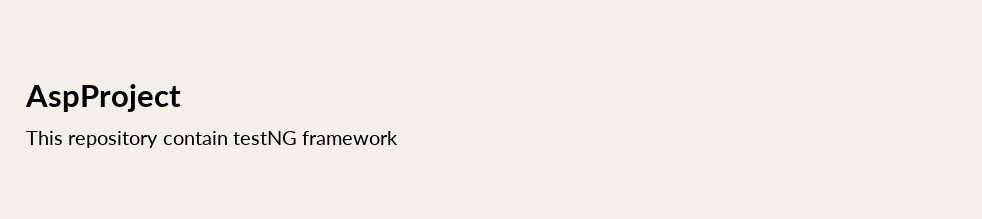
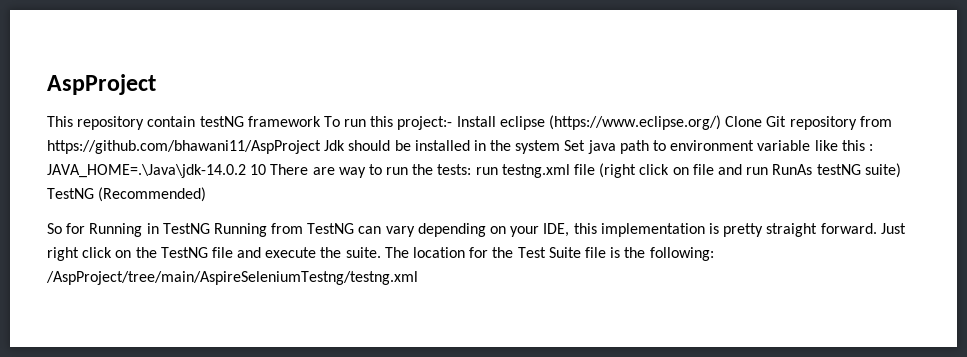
(399, 138) none -> [323,115,892,130] [47,140,873,154] [47,163,901,178] [47,187,207,202] [47,223,906,237] [47,247,714,261] [46,271,418,285] To run this project:- Install eclipse (https://www.eclipse.org/) Clone Git repository from https://github.com/bhawani11/AspProject Jdk should be installed in the system Set java path to environment variable like this : JAVA_HOME=.\Java\jdk-14.0.2 10 There are way to run the tests: run testng.xml file (right click on file and run RunAs testNG suite) TestNG (Recommended) // So for Running in TestNG Running from TestNG can vary depending on your IDE, this implementation is pretty straight forward. Just right click on the TestNG file and execute the suite. The location for the Test Suite file is the following: /AspProject/tree/main/AspireSeleniumTestng/testng.xml

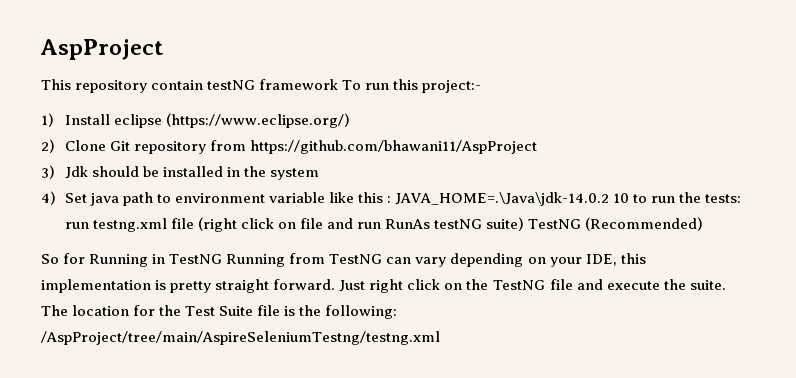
(453, 123) none -> [41,113,54,127] // 1)
(722, 122) none -> [41,139,55,153] // 2)
(321, 147) none -> [41,165,55,179] // 3)
(561, 147) none -> [41,191,56,205] // 4)
[270,164,366,178] There are way -> (630, 198) none

